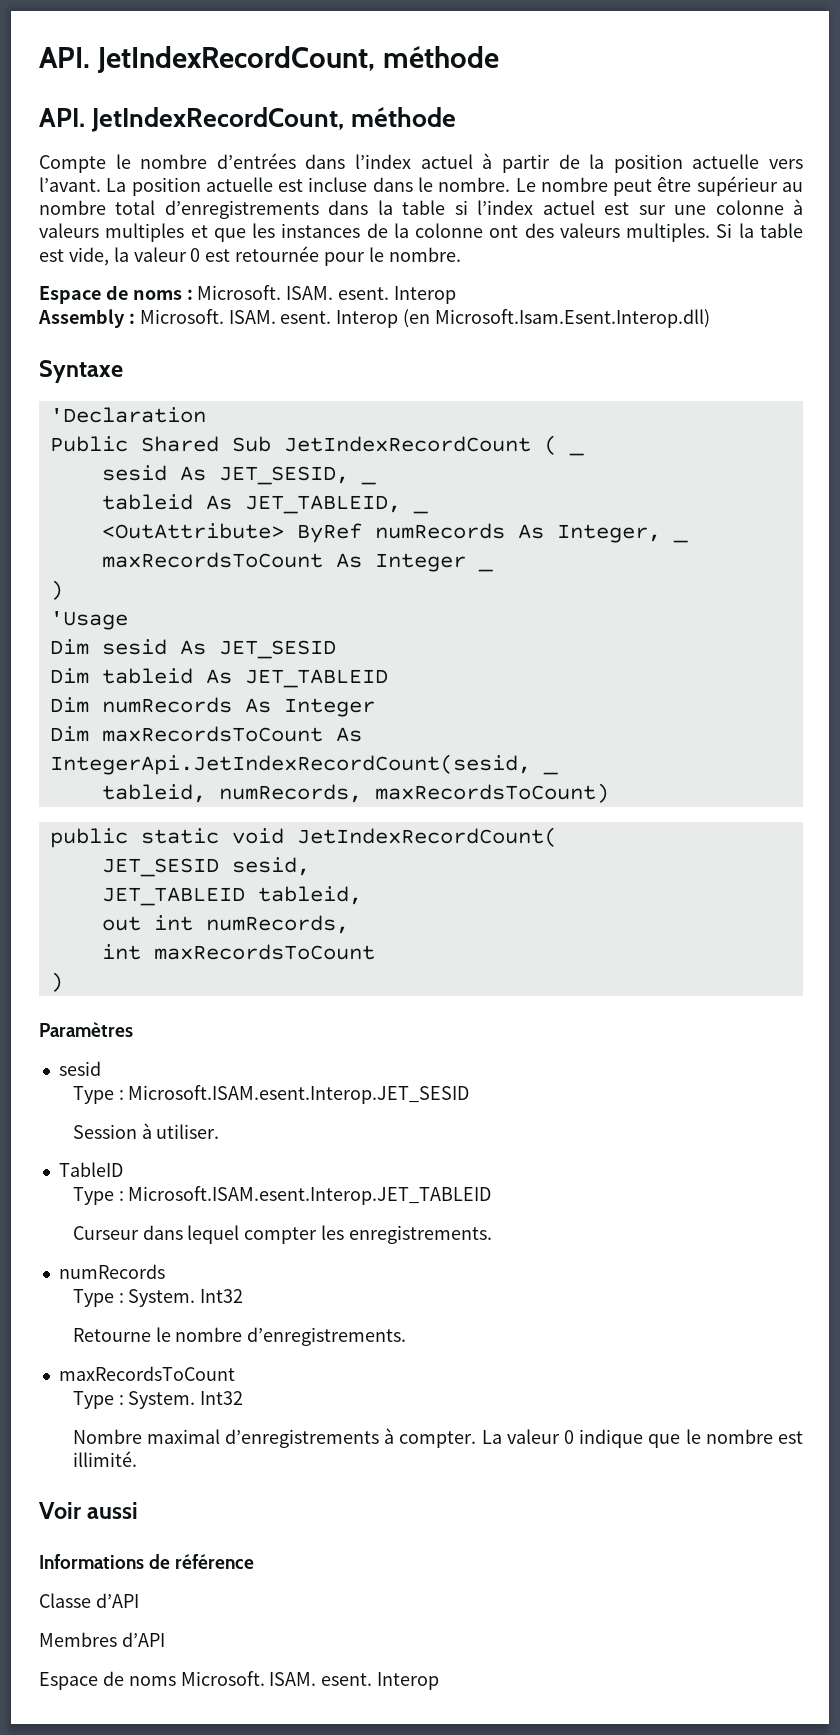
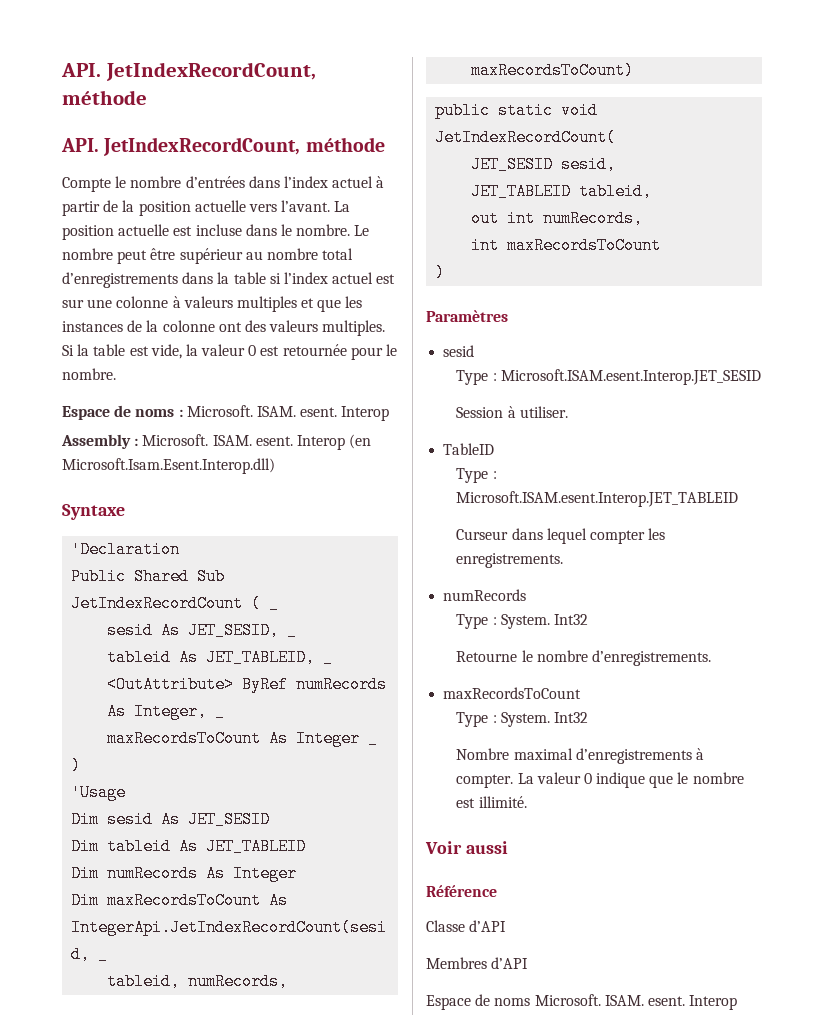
[39,1554,255,1569] Informations de référence -> [426,885,497,897] Référence

